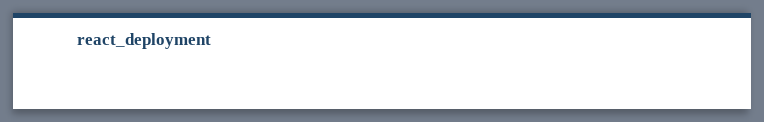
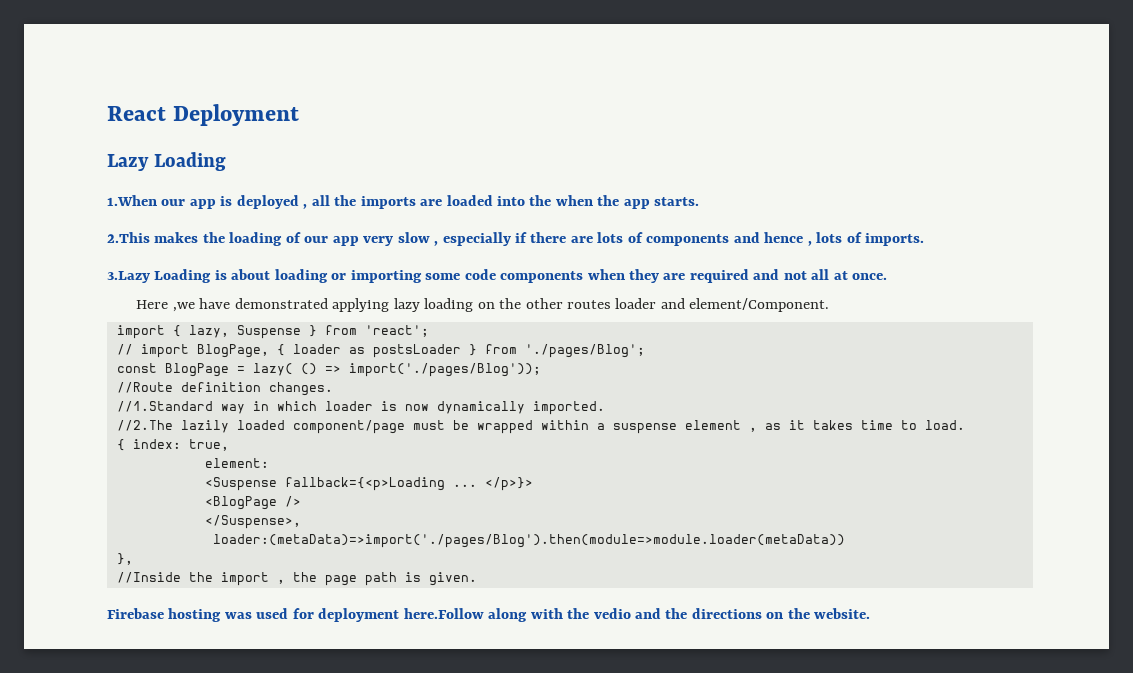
[77,33,211,49] react_deployment -> [107,104,300,126] [107,152,226,171] [107,195,700,209] [107,232,925,246] [107,269,888,283] [136,298,830,312] [116,325,429,339] [116,344,645,358] [116,363,541,377] [116,382,333,396] [116,401,605,415] [116,420,965,434] [116,439,229,451] [204,458,269,468] [204,477,533,491] [204,496,301,510] [204,515,301,529] [212,534,845,548] [116,553,133,565] [116,572,477,586] [107,608,871,622] React Deployment // Lazy Loading // 1.When our app is deployed , all the imports are loaded into the when the app starts. // 2.This makes the loading of our app very slow , especially if there are lots of components and hence , lots of imports. // 3.Lazy Loading is about loading or importing some code components when they are required and not all at once. // Here ,we have demonstrated applying lazy loading on the other routes loader and element/Component. // import { lazy, Suspense } from 'react'; // // import BlogPage, { loader as postsLoader } from './pages/Blog'; // const BlogPage = lazy( () => import('./pages/Blog')); // //Route definition changes. // //1.Standard way in which loader is now dynamically imported. // //2.The lazily loaded component/page must be wrapped within a suspense element , as it takes time to load. // { index: true, // element: // <Suspense fallback={<p>Loading ... </p>}> // <BlogPage /> // </Suspense>, // loader:(metaData)=>import('./pages/Blog').then(module=>module.loader(metaData)) // }, // //Inside the import , the page path is given. // Firebase hosting was used for deployment here.Follow along with the vedio and the directions on the website.

